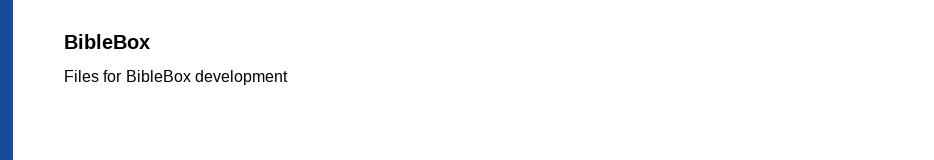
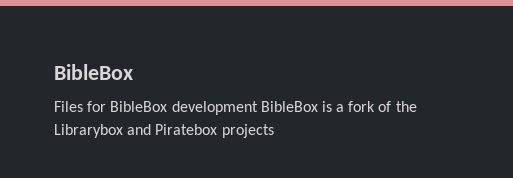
(288, 77) none -> [260,101,417,112] [54,124,274,138] BibleBox is a fork of the Librarybox and Piratebox projects

